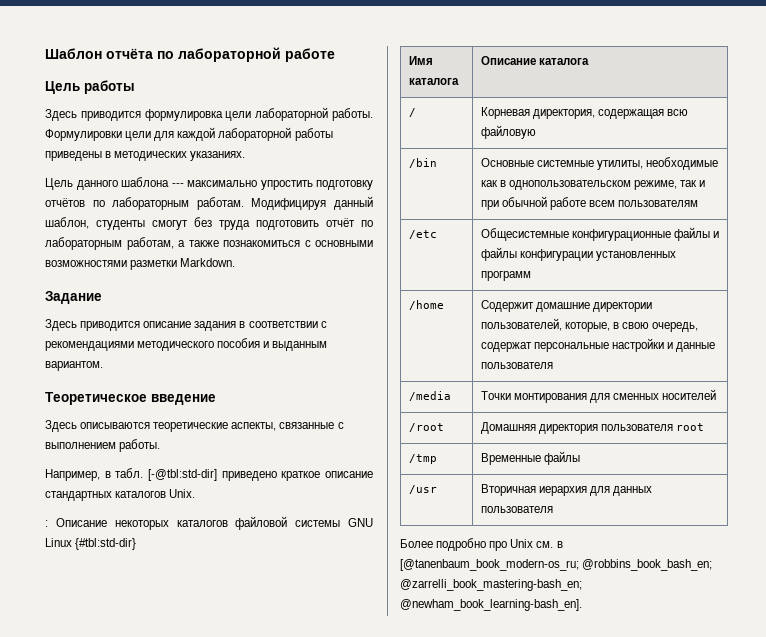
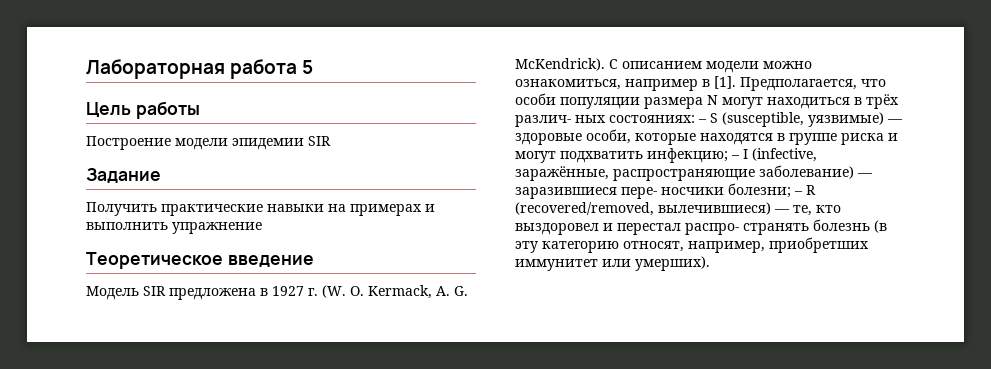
[45,47,335,62] [45,80,135,94] [45,107,373,121] [45,127,333,141] [45,151,246,161] [45,177,373,190] [45,196,373,210] [45,217,373,230] [45,237,373,250] [45,258,236,270] [45,291,102,304] [45,319,327,331] [45,338,328,351] [45,361,103,371] [45,392,216,405] [45,420,344,432] [45,439,161,452] [45,468,373,481] [45,489,196,501] [45,516,373,530] [45,538,137,550] [408,56,433,65] [408,78,459,85] [480,56,589,65] [408,108,416,117] [480,107,688,119] [480,125,536,139] [408,158,437,168] [480,157,718,170] [480,180,706,190] [480,196,699,210] [408,230,437,239] [480,227,719,241] [480,247,676,261] [480,271,531,281] [408,300,444,310] [480,300,652,312] [480,318,699,332] [480,338,716,352] [480,362,553,369] [408,391,451,401] [480,389,717,403] [408,423,444,432] [480,422,704,434] [408,454,437,464] [480,451,580,465] [408,485,437,494] [480,484,652,496] [480,506,553,513] [400,538,563,551] [400,559,713,571] [400,579,582,591] [400,599,582,611] Шаблон отчёта по лабораторной работе // Цель работы // Здесь приводится формулировка цели лабораторной работы. Формулировки цели для каждой лабораторной работы приведены в методических указаниях. // Цель данного шаблона --- максимально упростить подготовку отчётов по лабораторным работам. Модифицируя данный шаблон, студенты смогут без труда подготовить отчёт по лабораторным работам, а также познакомиться с основными возможностями разметки Markdown. // Задание // Здесь приводится описание задания в соответствии с рекомендациями методического пособия и выданным вариантом. // Теоретическое введение // Здесь описываются теоретические аспекты, связанные с выполнением работы. // Например, в табл. [-@tbl:std-dir] приведено краткое описание стандартных каталогов Unix. // : Описание некоторых каталогов файловой системы GNU Linux {#tbl:std-dir} // Имя каталога | Описание каталога // / | Корневая директория, содержащая всю файловую // /bin | Основные системные утилиты, необходимые как в однопользовательском режиме, так и при обычной работе всем пользователям // /etc | Общесистемные конфигурационные файлы и файлы конфигурации установленных программ // /home | Содержит домашние директории пользователей, которые, в свою очередь, содержат персональные настройки и данные пользователя // /media | Точки монтирования для сменных носителей // /root | Домашняя директория пользователя root // /tmp | Временные файлы // /usr | Вторичная иерархия для данных пользователя // Более подробно про Unix см. в [@tanenbaum_book_modern-os_ru; @robbins_book_bash_en; @zarrelli_book_mastering-bash_en; @newham_book_learning-bash_en]. -> [86,59,314,79] [86,101,200,119] [86,136,331,150] [86,168,161,183] [86,202,435,216] [86,222,262,234] [86,252,314,269] [86,285,468,300] [515,58,812,73] [515,76,886,91] [515,93,899,109] [515,112,903,127] [515,129,898,145] [515,148,817,163] [515,165,873,181] [515,183,816,199] [515,202,841,216] [515,219,887,235] [515,237,869,253] [515,256,710,271] Лабораторная работа 5 // Цель работы // Построение модели эпидемии SIR // Задание // Получить практические навыки на примерах и выполнить упражнение // Теоретическое введение // Модель SIR предложена в 1927 г. (W. O. Kermack, A. G. McKendrick). С описанием модели можно ознакомиться, например в [1]. Предполагается, что особи популяции размера N могут находиться в трёх различ- ных состояниях: – S (susceptible, уязвимые) — здоровые особи, которые находятся в группе риска и могут подхватить инфекцию; – I (infective, заражённые, распространяющие заболевание) — заразившиеся пере- носчики болезни; – R (recovered/removed, вылечившиеся) — те, кто выздоровел и перестал распро- странять болезнь (в эту категорию относят, например, приобретших иммунитет или умерших).

